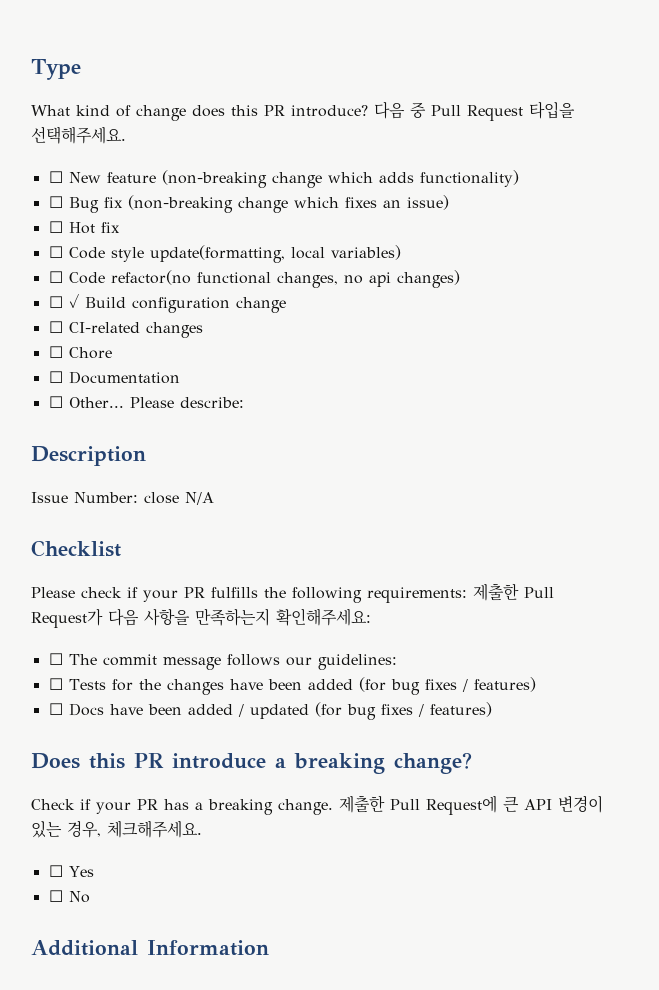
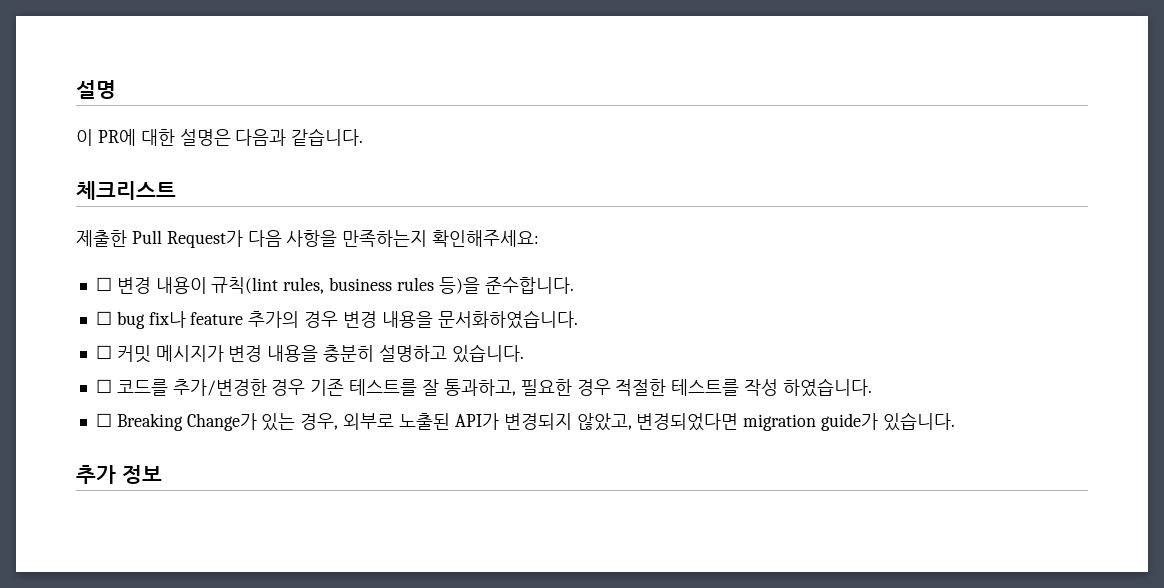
[31,59,81,80] [31,101,575,121] [31,126,126,144] [48,170,519,188] [48,195,449,213] [48,221,120,234] [48,245,401,263] [48,270,460,288] [48,293,286,313] [48,321,203,338] [48,346,112,359] [48,371,180,384] [48,396,244,408] [31,446,146,466] [31,492,214,505] [31,540,121,557] [31,587,467,603] Type // What kind of change does this PR introduce? 다음 중 Pull Request 타입을 선택해주세요. // ☐ New feature (non-breaking change which adds functionality) // ☐ Bug fix (non-breaking change which fixes an issue) // ☐ Hot fix // ☐ Code style update(formatting, local variables) // ☐ Code refactor(no functional changes, no api changes) // ☐ ✓ Build configuration change // ☐ CI-related changes // ☐ Chore // ☐ Documentation // ☐ Other... Please describe: // Description // Issue Number: close N/A // Checklist // Please check if your PR fulfills the following requirements: -> [76,80,116,99] [76,128,364,146] [76,181,176,200] 설명 // 이 PR에 대한 설명은 다음과 같습니다. // 체크리스트 //
[68,654,397,670] [48,677,536,695] [48,702,492,720] [31,752,472,774] [31,795,603,815] [31,820,202,838] [48,865,94,877] [48,890,90,903] [31,940,269,956] The commit message follows our guidelines: // ☐ Tests for the changes have been added (for bug fixes / features) // ☐ Docs have been added / updated (for bug fixes / features) // Does this PR introduce a breaking change? // Check if your PR has a breaking change. 제출한 Pull Request에 큰 API 변경이 있는 경우, 체크해주세요. // ☐ Yes // ☐ No // Additional Information -> [116,277,574,294] [95,310,578,329] [95,344,524,363] [95,378,872,397] [95,412,955,431] [76,465,162,484] 변경 내용이 규칙(lint rules, business rules 등)을 준수합니다. // ☐ bug fix나 feature 추가의 경우 변경 내용을 문서화하였습니다. // ☐ 커밋 메시지가 변경 내용을 충분히 설명하고 있습니다. // ☐ 코드를 추가/변경한 경우 기존 테스트를 잘 통과하고, 필요한 경우 적절한 테스트를 작성 하였습니다. // ☐ Breaking Change가 있는 경우, 외부로 노출된 API가 변경되지 않았고, 변경되었다면 migration guide가 있습니다. // 추가 정보

